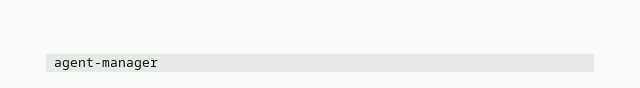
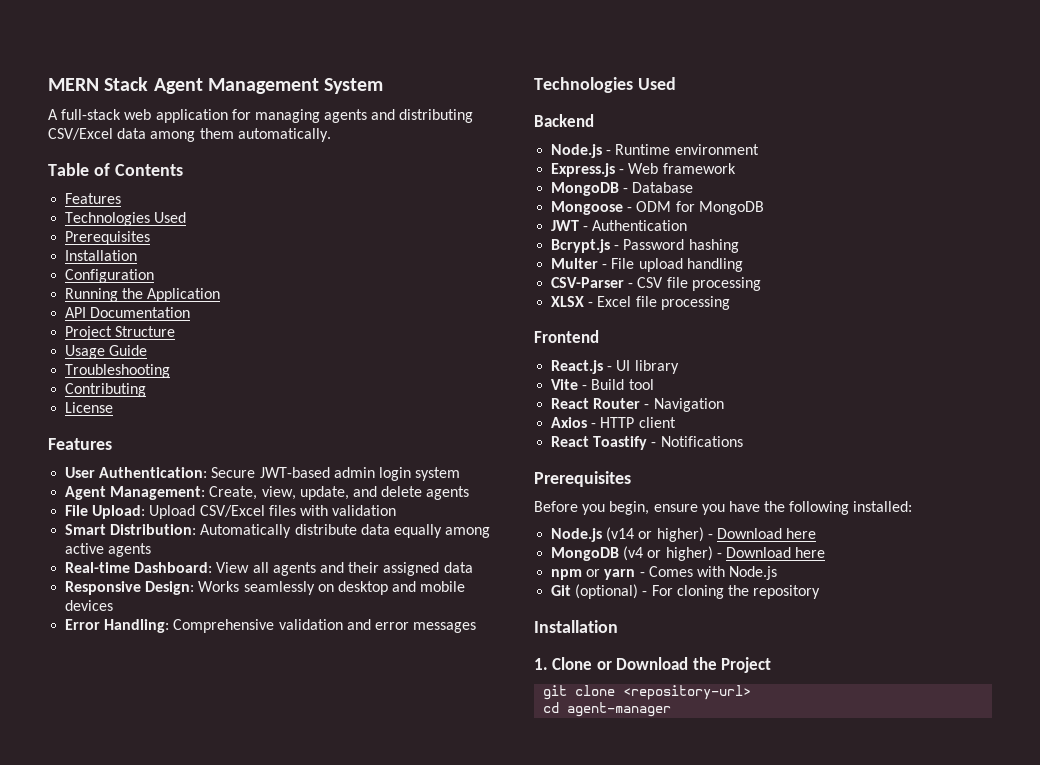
(53, 64) none -> [48,77,384,94] [48,109,474,123] [48,128,331,142] [48,163,183,176] [65,193,122,204] [65,212,187,226] [65,231,151,245] [65,250,138,261] [65,269,155,283] [65,288,221,302] [65,307,191,318] [65,326,176,340] [65,345,148,359] [65,364,171,378] [65,383,147,397] [65,402,114,413] [48,438,112,450] [65,467,461,481] [65,486,470,500] [65,505,397,519] [65,524,491,538] [65,543,152,557] [65,562,473,576] [65,581,466,595] [65,600,114,611] [65,619,477,633] [534,77,676,93] [534,114,594,127] [551,144,759,158] [551,163,736,177] [551,182,694,196] [551,201,764,215] [551,220,688,231] [551,239,739,253] [551,258,743,272] [551,277,761,291] [551,296,730,310] [534,330,599,343] [551,360,679,374] [551,379,654,390] [551,398,724,412] [551,417,676,428] [551,436,743,450] [534,471,631,487] [534,501,913,515] [551,527,817,542] [551,546,826,561] [551,566,778,580] [551,584,821,599] [534,620,618,633] [534,657,772,673] [543,685,752,700] [543,702,560,713] MERN Stack Agent Management System // A full-stack web application for managing agents and distributing CSV/Excel data among them automatically. // Table of Contents // Features // Technologies Used // Prerequisites // Installation // Configuration // Running the Application // API Documentation // Project Structure // Usage Guide // Troubleshooting // Contributing // License // Features // User Authentication: Secure JWT-based admin login system // Agent Management: Create, view, update, and delete agents // File Upload: Upload CSV/Excel files with validation // Smart Distribution: Automatically distribute data equally among active agents // Real-time Dashboard: View all agents and their assigned data // Responsive Design: Works seamlessly on desktop and mobile devices // Error Handling: Comprehensive validation and error messages // Technologies Used // Backend // Node.js - Runtime environment // Express.js - Web framework // MongoDB - Database // Mongoose - ODM for MongoDB // JWT - Authentication // Bcrypt.js - Password hashing // Multer - File upload handling // CSV-Parser - CSV file processing // XLSX - Excel file processing // Frontend // React.js - UI library // Vite - Build tool // React Router - Navigation // Axios - HTTP client // React Toastify - Notifications // Prerequisites // Before you begin, ensure you have the following installed: // Node.js (v14 or higher) - Download here // MongoDB (v4 or higher) - Download here // npm or yarn - Comes with Node.js // Git (optional) - For cloning the repository // Installation // 1. Clone or Download the Project // git clone <repository-url> // cd

